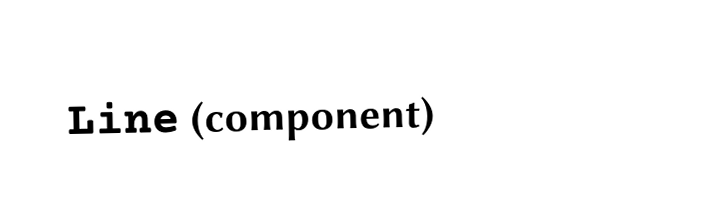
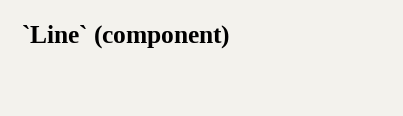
[66,99,180,136] Line -> [22,25,87,43] `Line`

